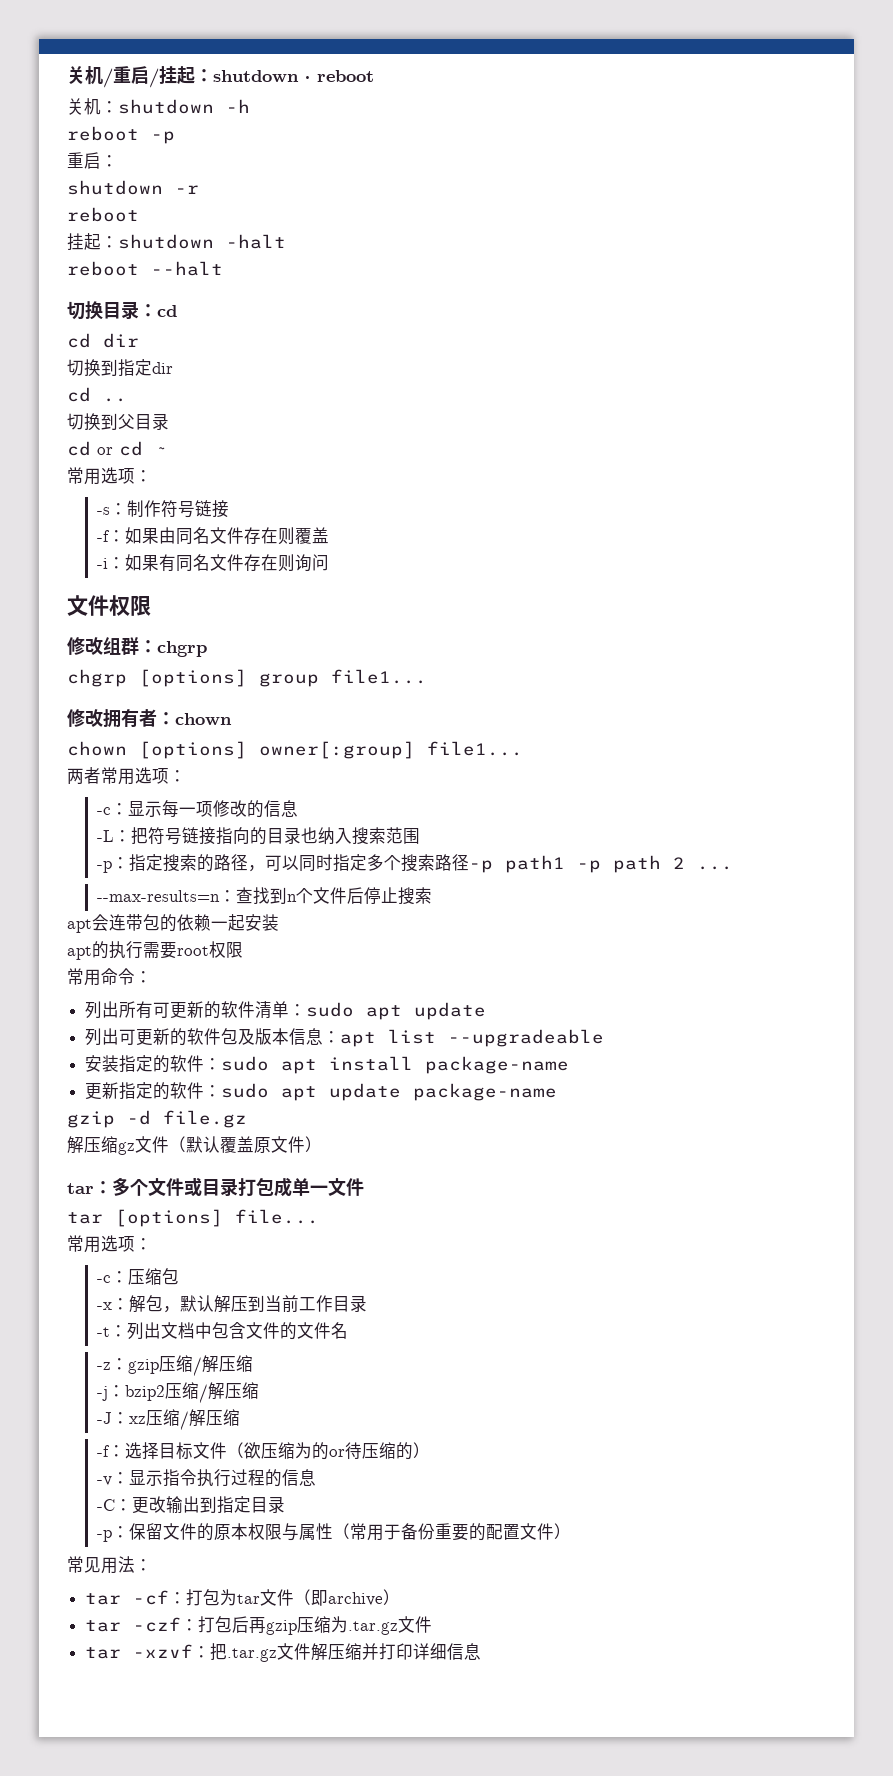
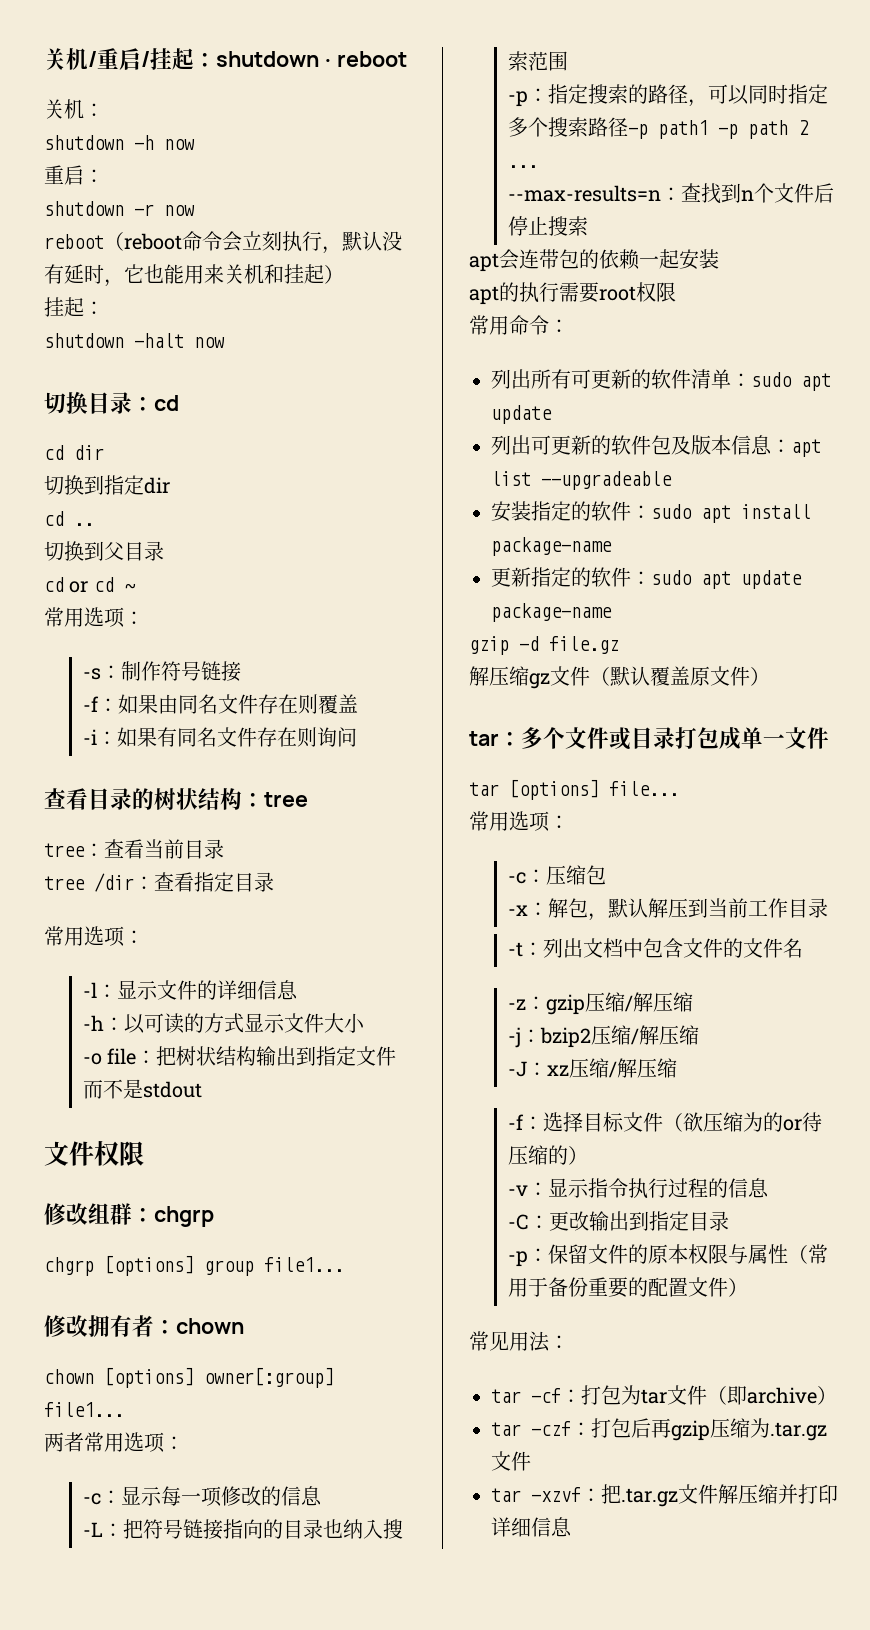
(118, 107) none -> (104, 110) //
[67,126,175,144] // reboot -p -> [164,139,195,150] now
[67,207,139,222] [67,233,118,250] // reboot // 挂起： -> [164,205,195,216] [44,231,402,254] [44,264,344,287] [44,297,104,317] now // reboot（reboot命令会立刻执行，默认没有延时，它也能用来关机和挂起） // 挂起： //
[67,261,223,276] // reboot --halt -> [194,337,225,348] now
(329, 562) none -> [44,788,308,810] [44,839,224,859] [44,872,274,892] [44,926,144,947] [83,980,299,1000] [83,1013,366,1034] [83,1046,397,1066] [83,1079,203,1099] // 查看目录的树状结构：tree // tree：查看当前目录 // tree /dir：查看指定目录 // 常用选项： // -l：显示文件的详细信息 // -h：以可读的方式显示文件大小 // -o file：把树状结构输出到指定文件而不是stdout

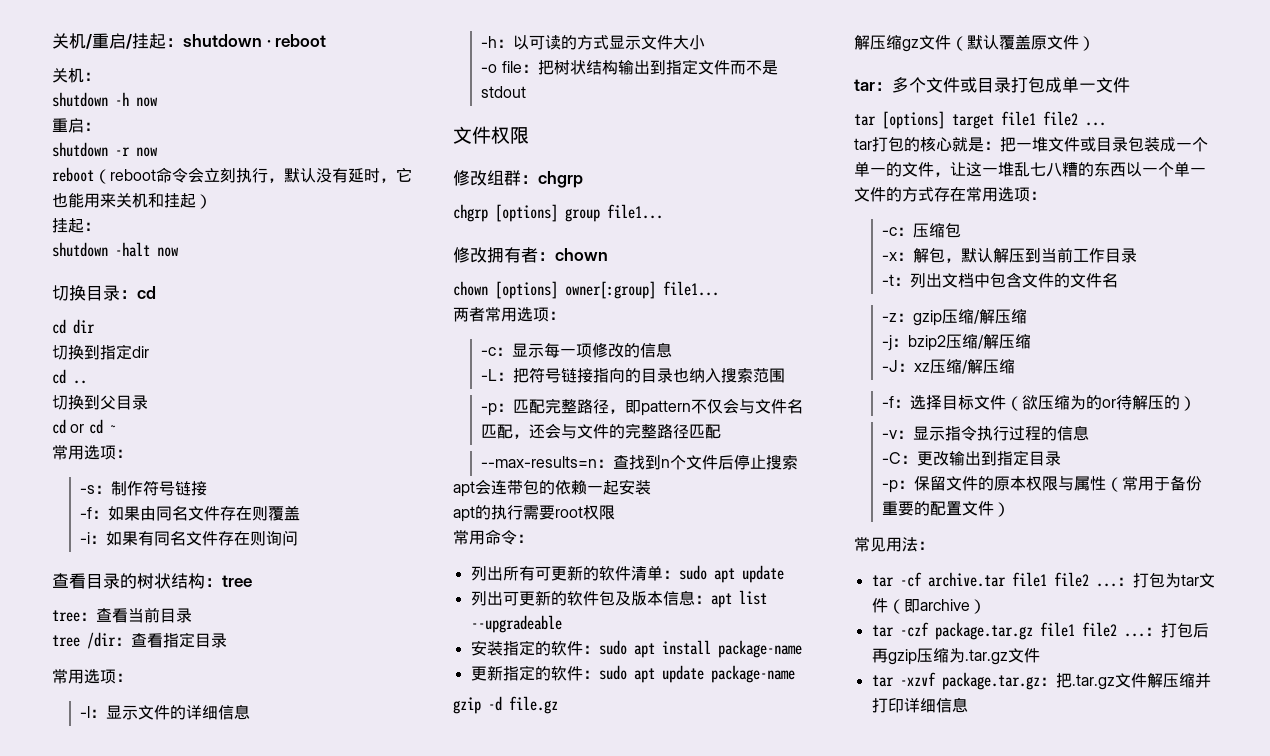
[548,84,829,107] [508,117,810,139] [508,165,539,168] 指定搜索的路径，可以同时指定多个搜索路径-p path1 -p path 2 ... -> [513,398,804,416] [481,423,722,439] 匹配完整路径，即pattern不仅会与文件名匹配，还会与文件的完整路径匹配
[609,781,679,796] file... // -> [952,111,1106,129] [854,136,1208,152] [854,161,1206,177] [854,187,966,202] target file1 file2 ... // tar打包的核心就是：把一堆文件或目录包装成一个单一的文件，让这一堆乱七八糟的东西以一个单一文件的方式存在
[508,1145,549,1165] 压缩 -> [1132,395,1165,410] 解压
(561, 1395) none -> [927,572,1117,587] archive.tar file1 file2 ...
(571, 1428) none -> [934,622,1145,640] package.tar.gz file1 file2 ...
(581, 1494) none -> [941,672,1040,690] package.tar.gz

